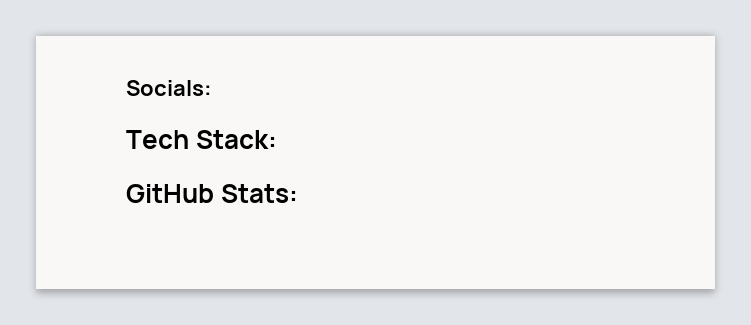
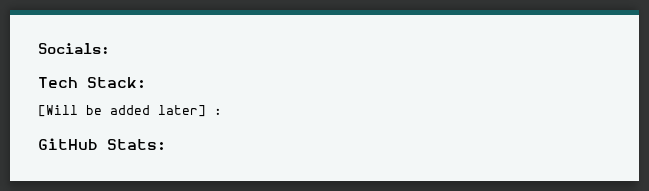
(278, 139) none -> [38,105,222,117] // [Will be added later] :

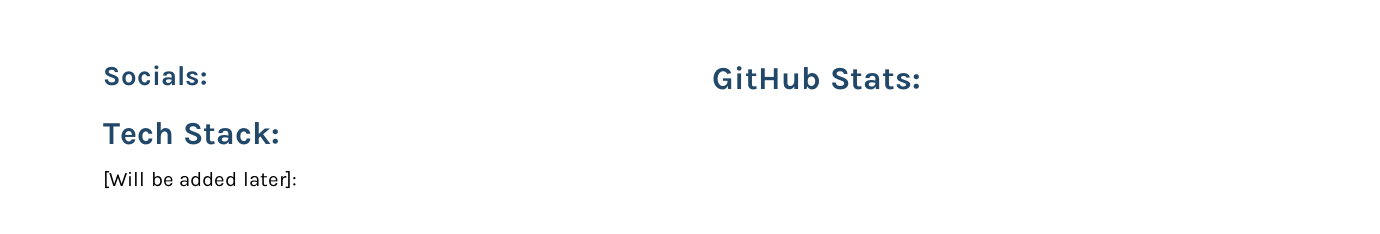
[158,105,222,117] later] : -> [242,171,297,189] later]:

